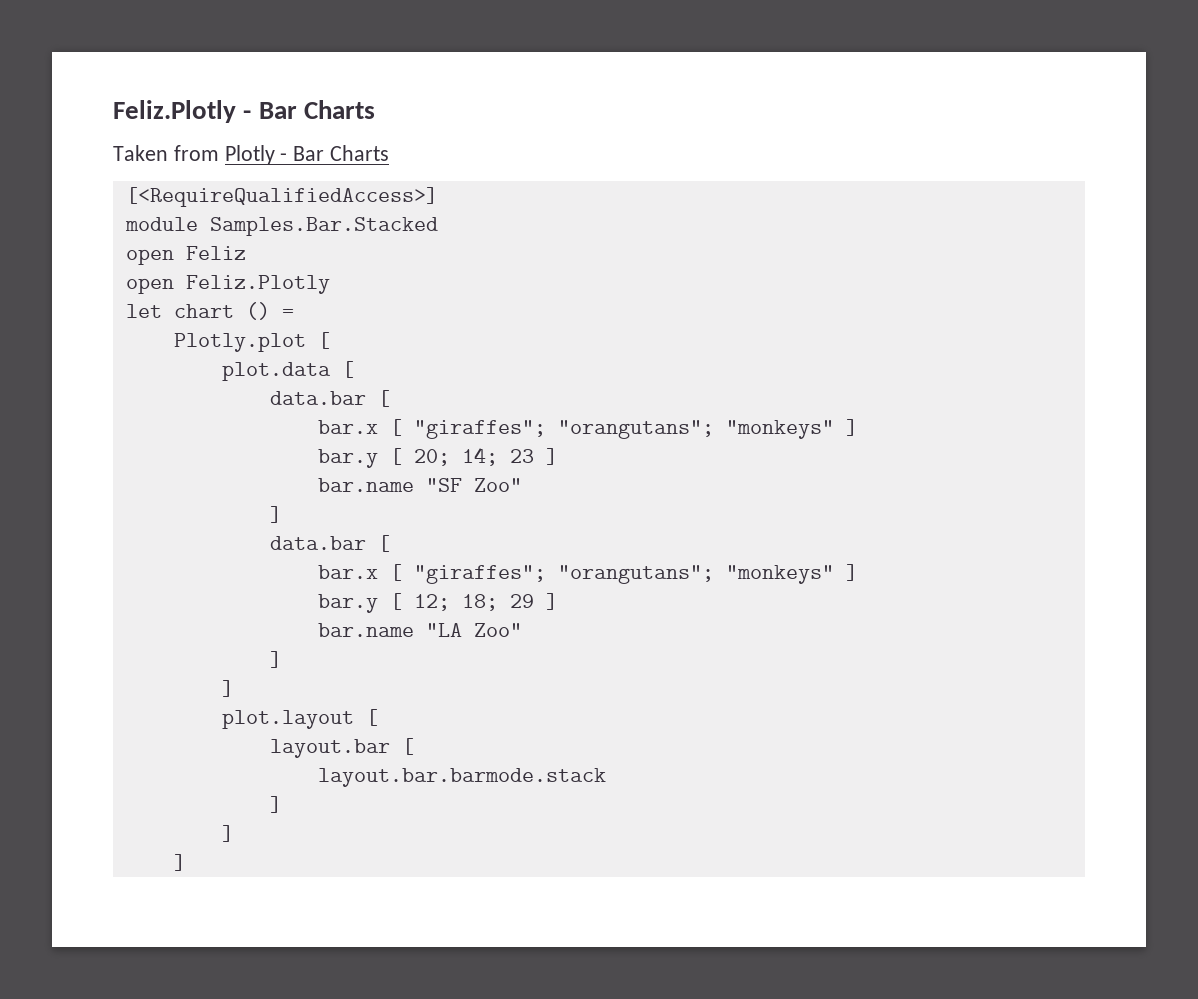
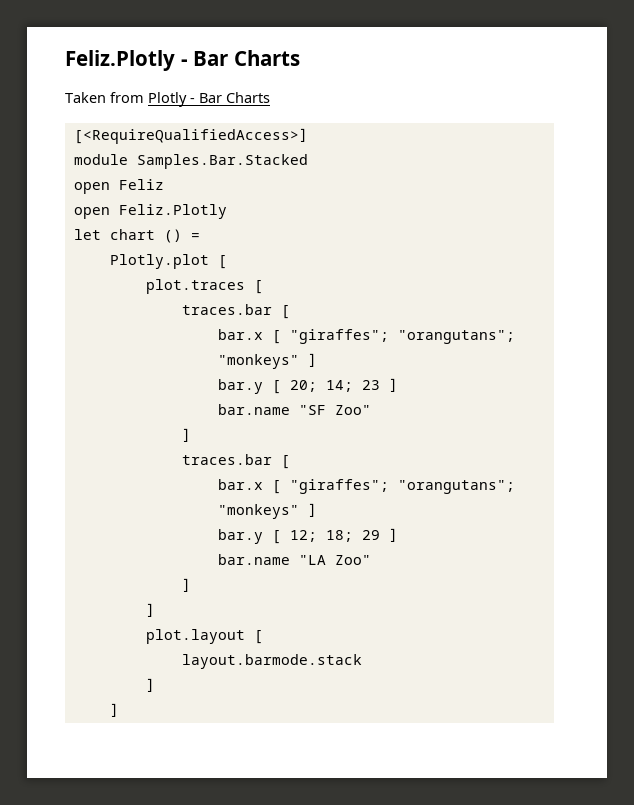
[221,361,354,381] [269,391,366,405] plot.data [ // data.bar -> [145,279,263,294] [181,304,272,315] plot.traces [ // traces.bar
[269,536,366,550] data.bar -> [181,454,272,465] traces.bar
[269,738,414,758] [317,768,606,787] [269,796,282,813] [221,825,234,842] [173,854,186,871] layout.bar [ // layout.bar.barmode.stack // ] // ] // ] -> [181,654,362,669] [145,678,155,692] [109,703,119,717] layout.barmode.stack // ] // ]

